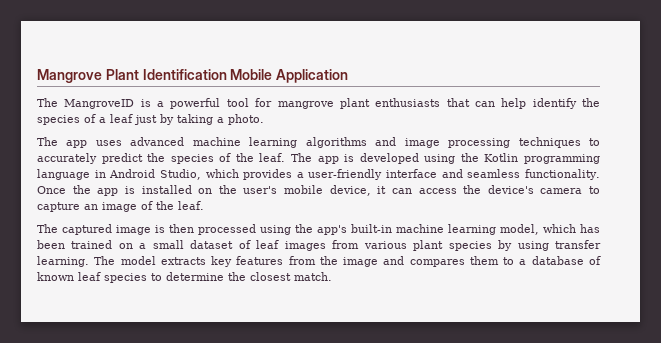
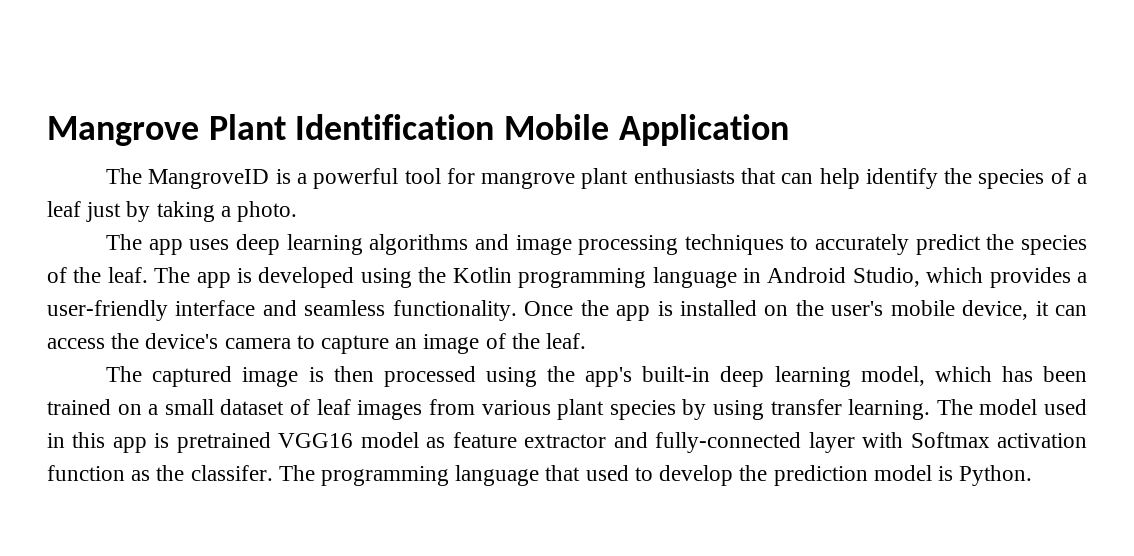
[130,137,241,146] advanced machine -> [236,234,281,255] deep
[396,224,444,233] machine -> [720,366,765,387] deep
[160,256,601,267] [37,272,332,283] extracts key features from the image and compares them to a database of known leaf species to determine the closest match. -> [1043,399,1087,415] [47,432,1087,453] [47,465,1033,486] used in this app is pretrained VGG16 model as feature extractor and fully-connected layer with Softmax activation function as the classifer. The programming language that used to develop the prediction model is Python.

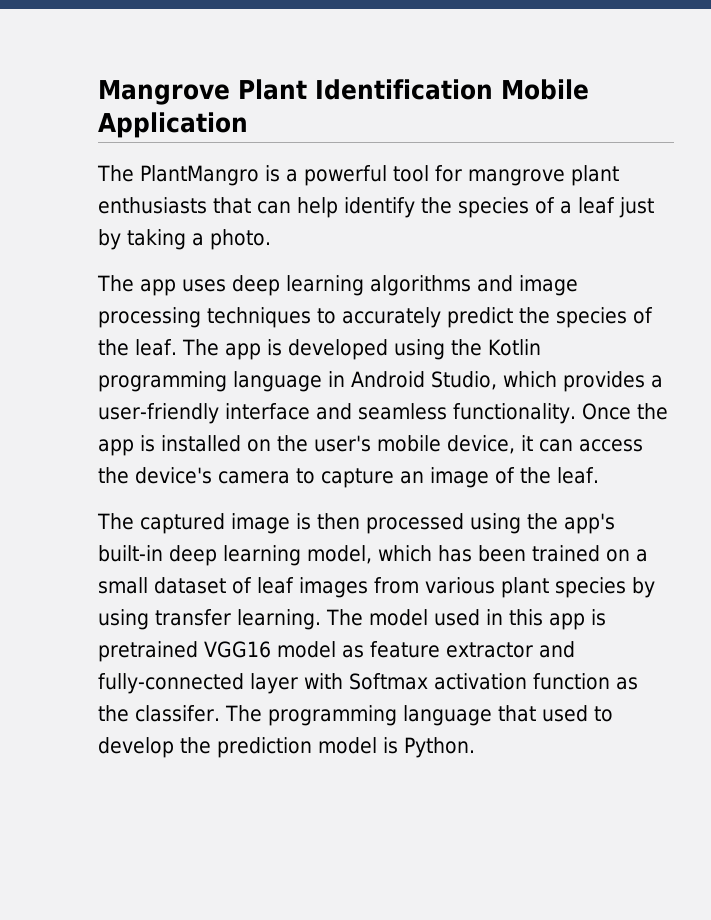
[148,169,270,189] MangroveID -> [140,165,259,186] PlantMangro

